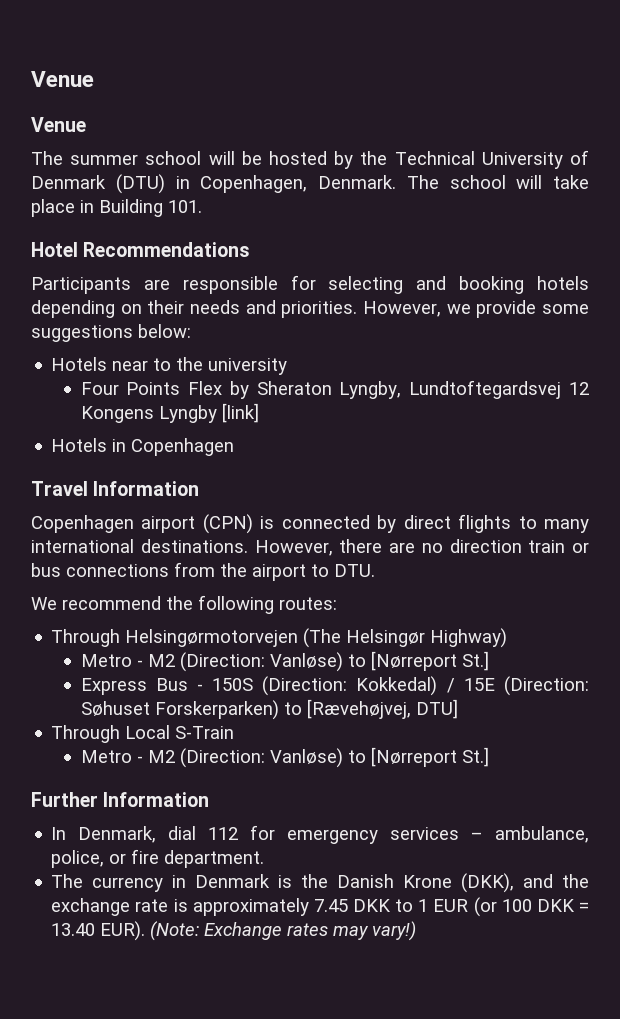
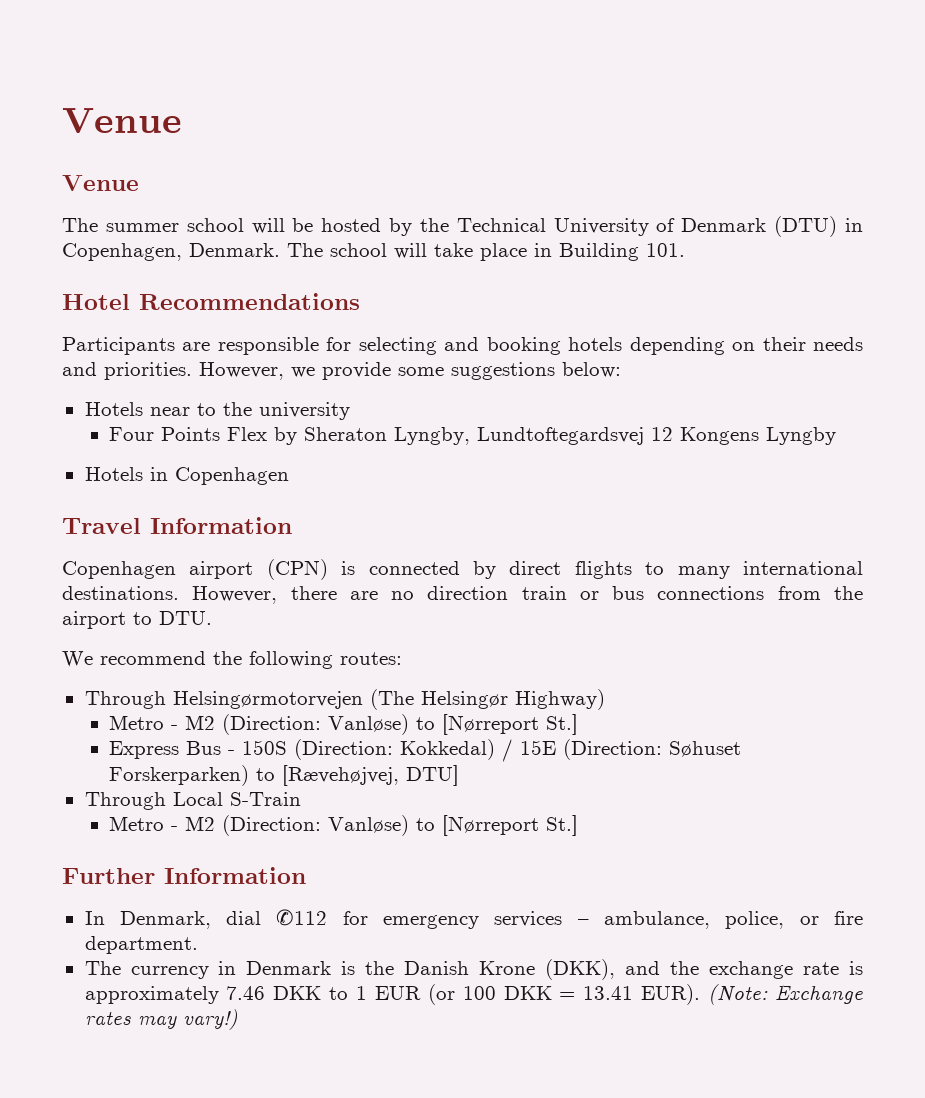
[221,403,259,423] [link] -> (837, 436) none
[208,827,239,840] 112 -> [276,909,328,926] ✆112
[313,899,348,912] 7.45 -> [226,986,266,1000] 7.46
[51,923,96,936] 13.40 -> [583,986,634,1000] 13.41

